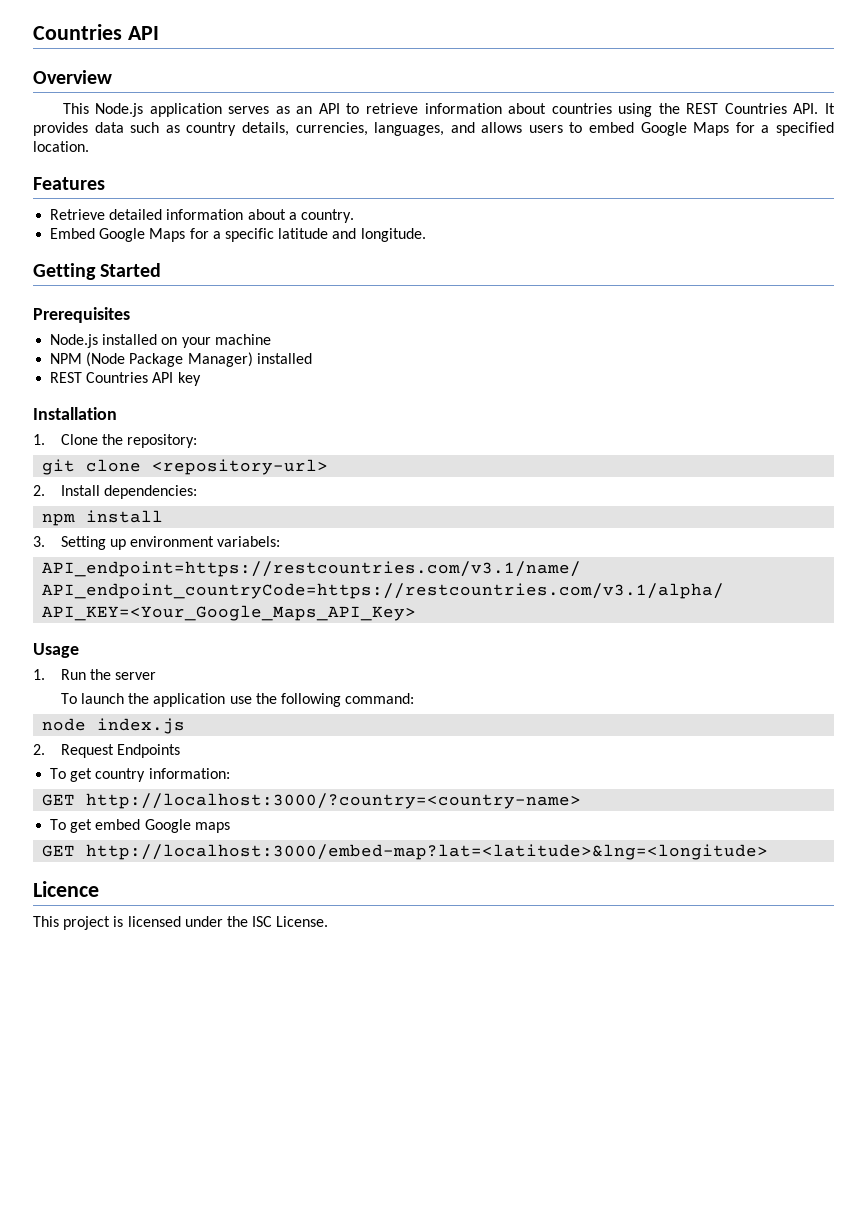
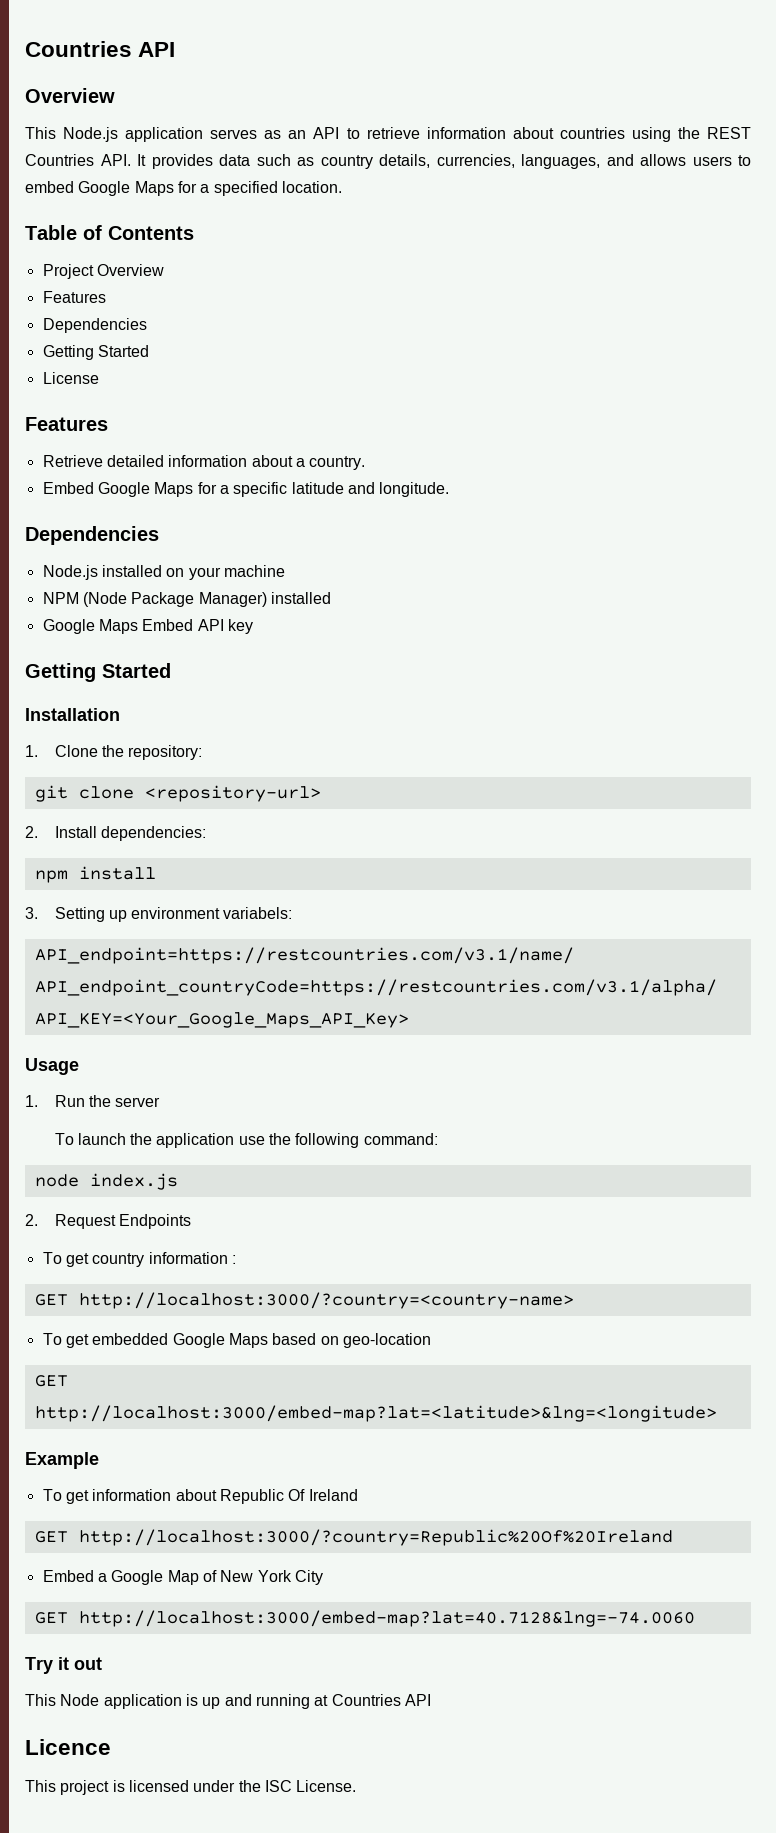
(89, 146) none -> [25,225,194,240] [42,264,164,279] [42,291,106,303] [42,318,147,333] [42,345,149,360] [42,372,99,384] // Table of Contents // Project Overview // Features // Dependencies // Getting Started // License
[33,263,162,280] [33,307,130,323] Getting Started // Prerequisites -> [25,526,159,545] Dependencies
[50,372,149,383] REST Countries -> [42,619,194,634] Google Maps Embed
(201, 379) none -> [25,663,171,682] // Getting Started
[148,768,230,779] information: -> [148,1252,236,1264] information :
[95,819,230,833] [42,844,769,860] embed Google maps // GET http://localhost:3000/embed-map?lat=<latitude>&lng=<longitude> -> [92,1333,431,1348] [34,1375,68,1387] [34,1405,717,1422] [25,1452,99,1469] [42,1489,358,1504] [34,1529,673,1546] [42,1570,323,1585] [34,1610,695,1627] [25,1657,102,1674] [25,1694,431,1709] embedded Google Maps based on geo-location // GET http://localhost:3000/embed-map?lat=<latitude>&lng=<longitude> // Example // To get information about Republic Of Ireland // GET http://localhost:3000/?country=Republic%20Of%20Ireland // Embed a Google Map of New York City // GET http://localhost:3000/embed-map?lat=40.7128&lng=-74.0060 // Try it out // This Node application is up and running at Countries API

